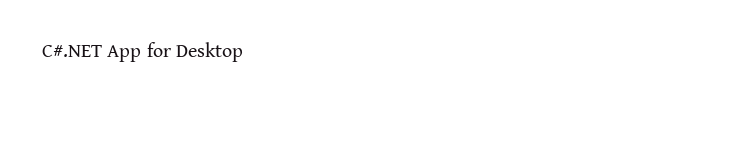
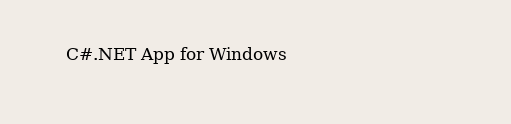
[175,42,243,62] Desktop -> [209,47,287,60] Windows

